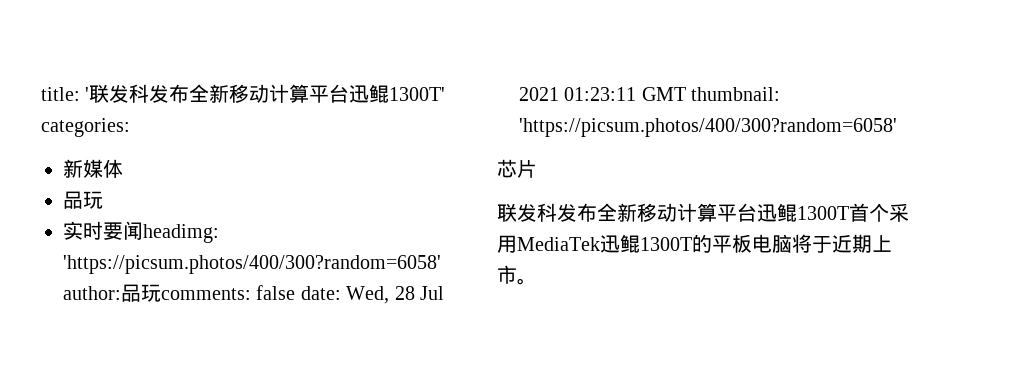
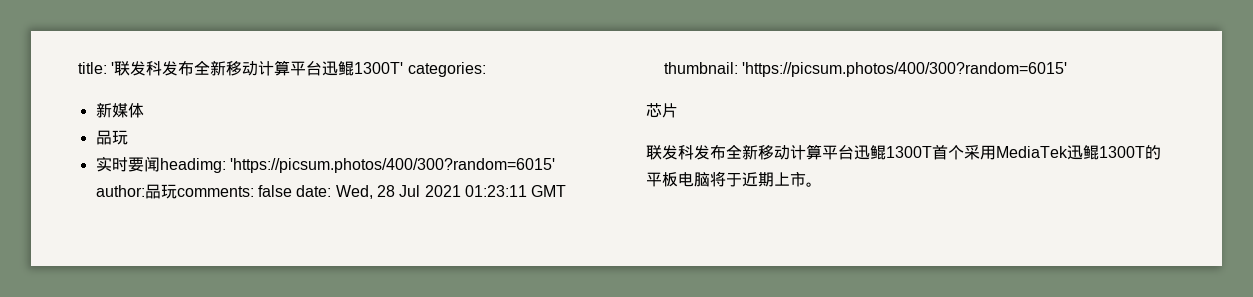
[63,255,441,274] 'https://picsum.photos/400/300?random=6058' -> [229,158,555,173] 'https://picsum.photos/400/300?random=6015'
[519,118,897,137] 'https://picsum.photos/400/300?random=6058' -> [741,62,1067,77] 'https://picsum.photos/400/300?random=6015'

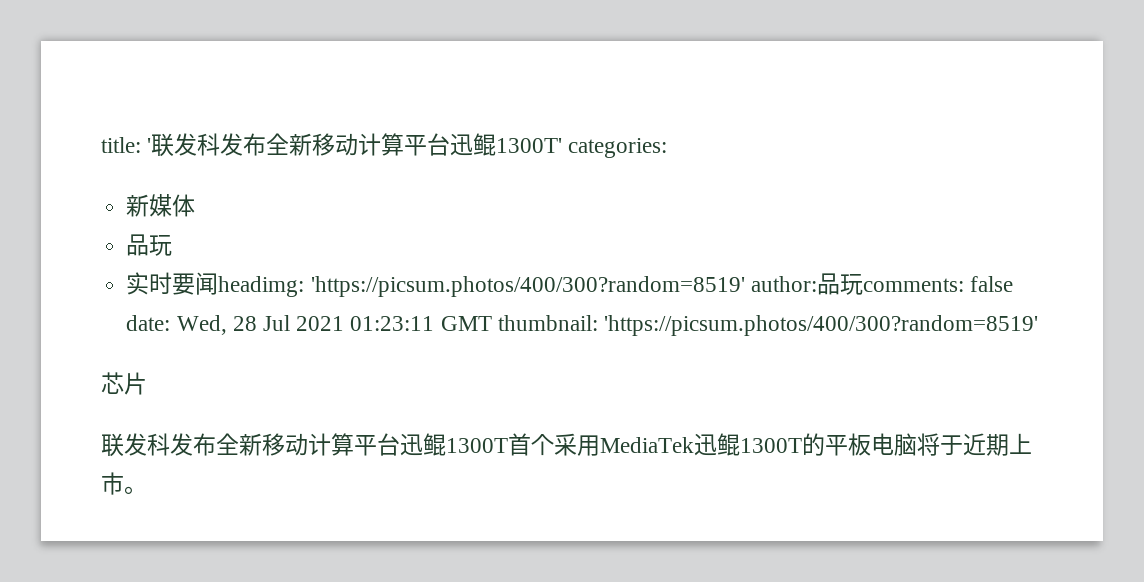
[229,158,555,173] 'https://picsum.photos/400/300?random=6015' -> [310,276,745,297] 'https://picsum.photos/400/300?random=8519'
[741,62,1067,77] 'https://picsum.photos/400/300?random=6015' -> [603,315,1038,336] 'https://picsum.photos/400/300?random=8519'

